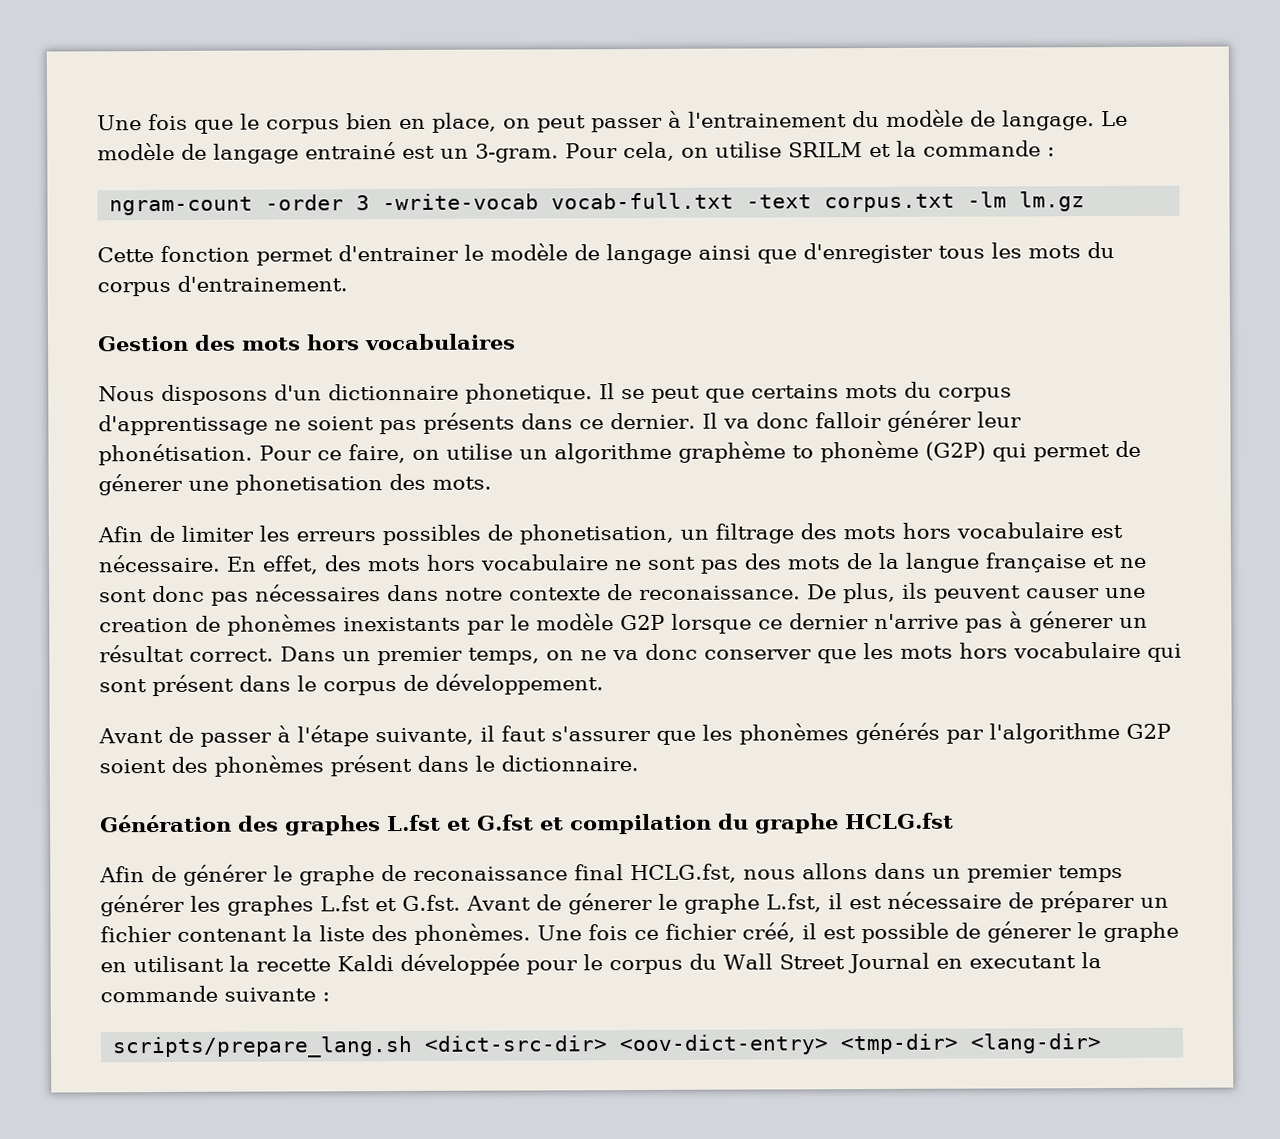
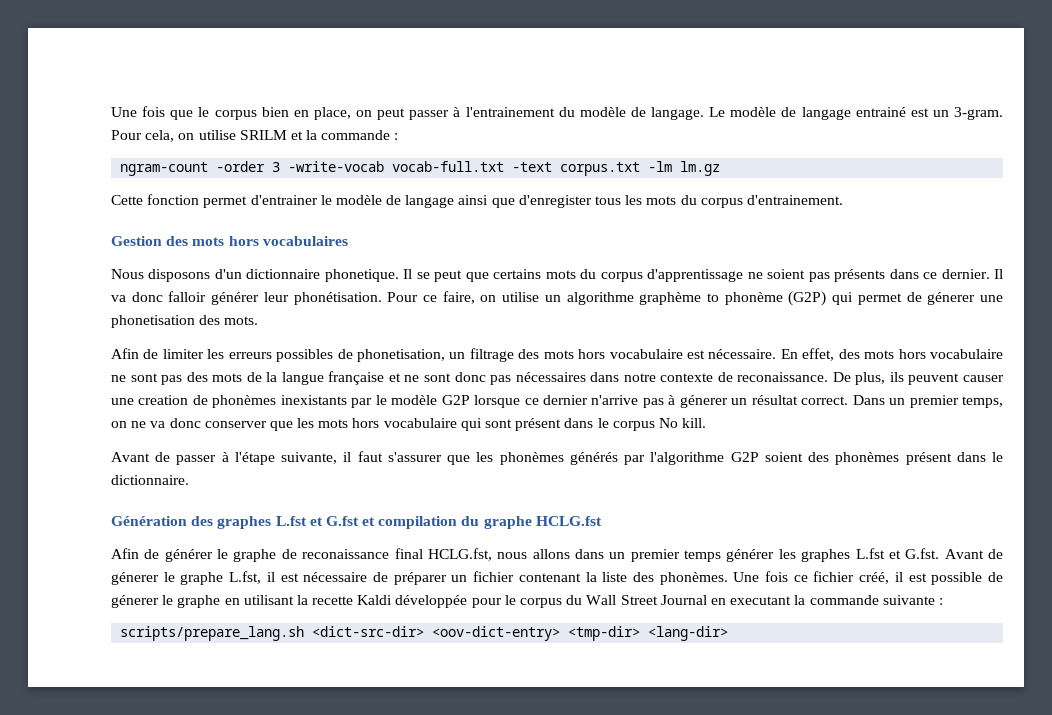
[403,673,604,695] de développement. -> [658,418,707,428] No kill.

